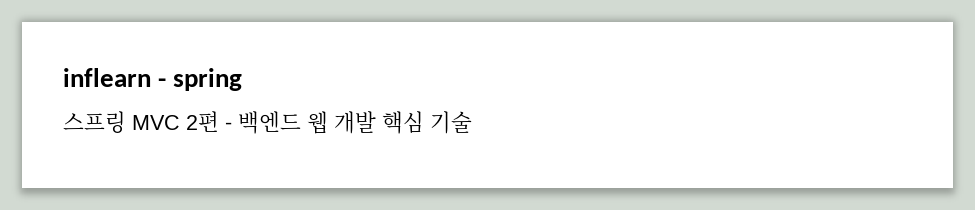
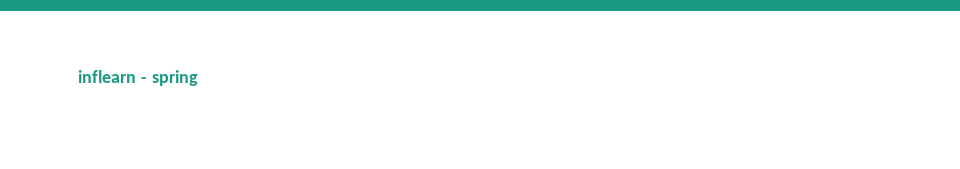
[63,111,472,134] // 스프링 MVC 2편 - 백엔드 웹 개발 핵심 기술 -> (198, 78) none

